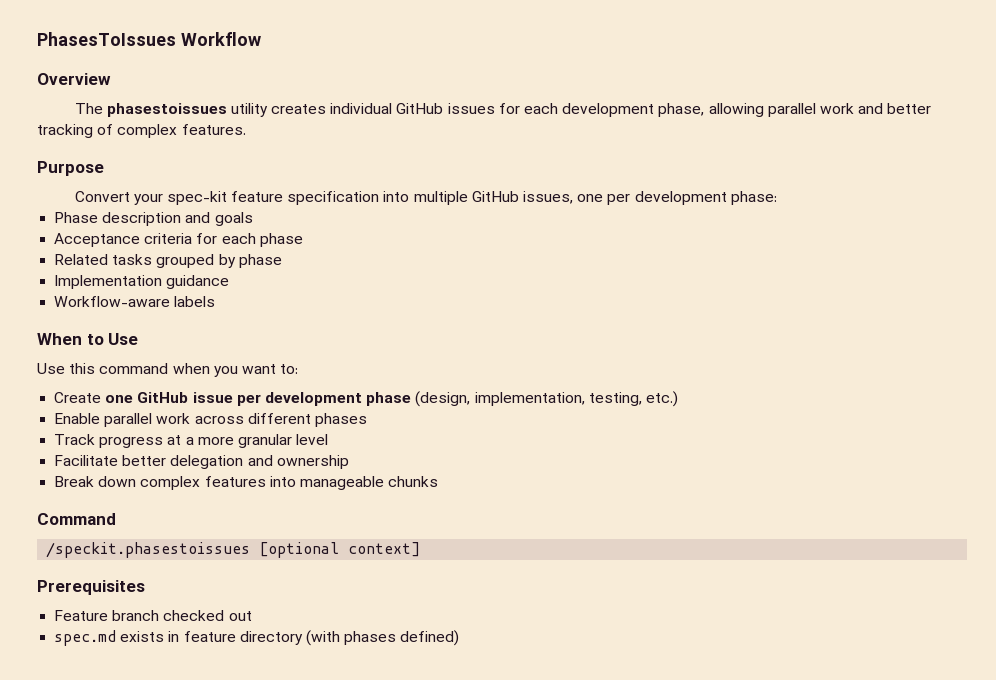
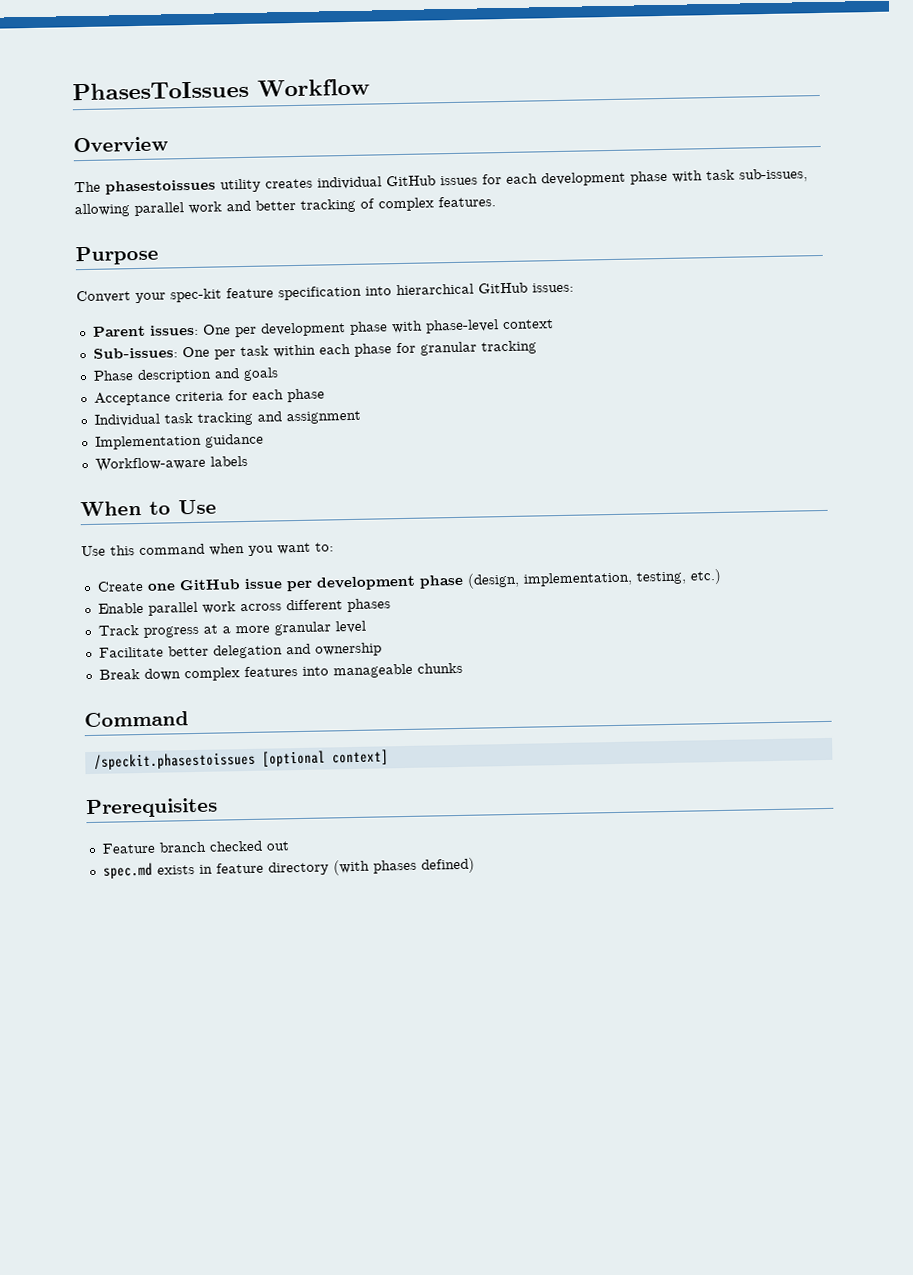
[658,103,705,117] phase, -> [630,168,808,185] phase with task sub-issues,
[413,191,777,205] multiple GitHub issues, one per development phase: -> [396,282,574,296] [92,319,554,338] [92,340,537,360] hierarchical GitHub issues: // Parent issues: One per development phase with phase-level context // Sub-issues: One per task within each phase for granular tracking
[54,254,282,268] Related tasks grouped by phase -> [93,410,361,427] Individual task tracking and assignment

